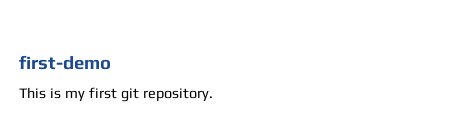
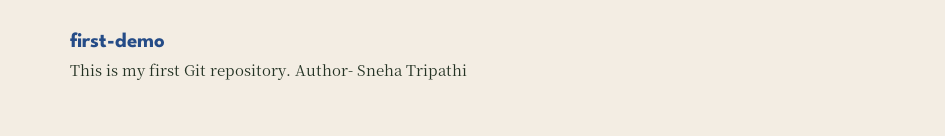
[120,88,213,102] git repository. -> [184,64,468,80] Git repository. Author- Sneha Tripathi

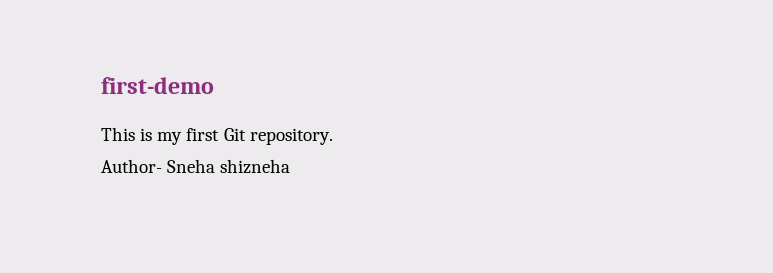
(292, 72) none -> (333, 136) //
[406,64,468,80] Tripathi -> [220,159,291,174] shizneha

